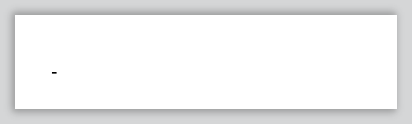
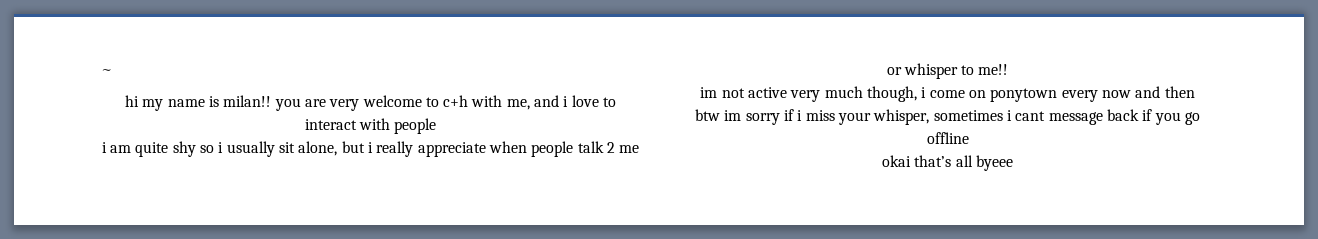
[51,72,58,77] - -> [101,69,112,75] [124,95,617,111] [304,118,437,134] [101,141,640,157] [886,63,1009,79] [700,86,1195,102] [695,109,1200,125] [926,132,969,144] [882,155,1013,171] ~ // hi my name is milan!! you are very welcome to c+h with me, and i love to interact with people // i am quite shy so i usually sit alone, but i really appreciate when people talk 2 me or whisper to me!! // im not active very much though, i come on ponytown every now and then // btw im sorry if i miss your whisper, sometimes i cant message back if you go offline // okai that’s all byeee

